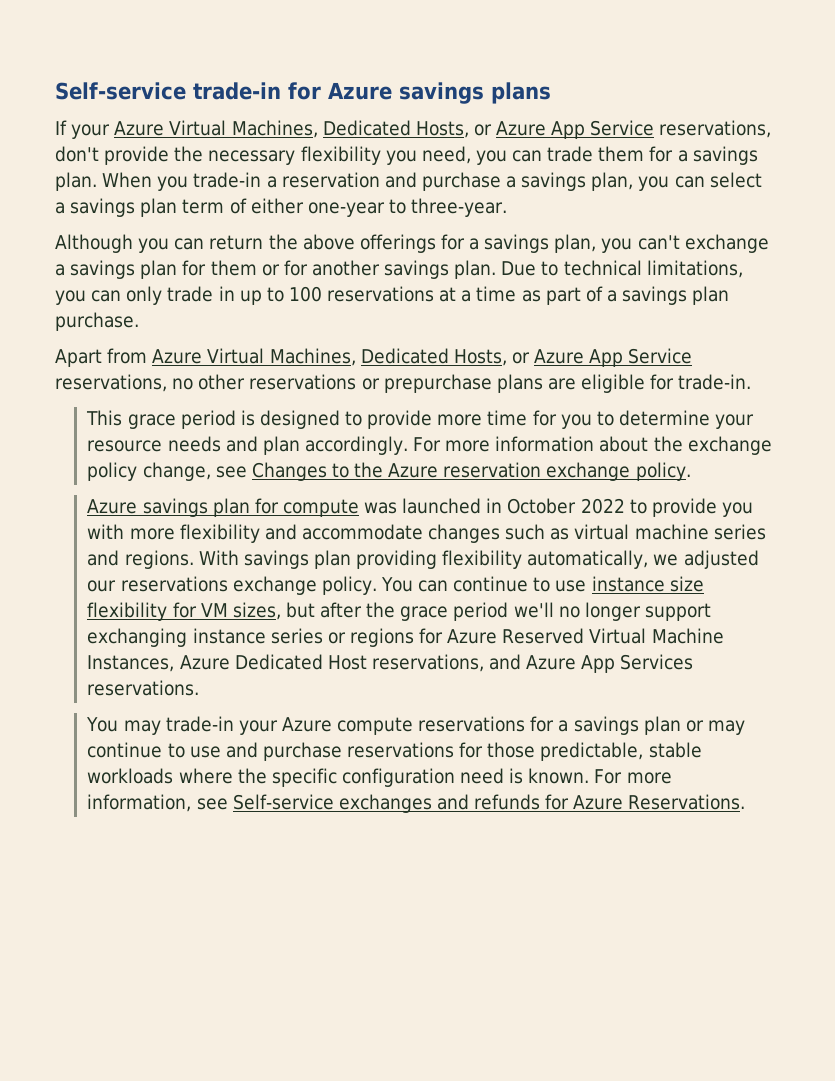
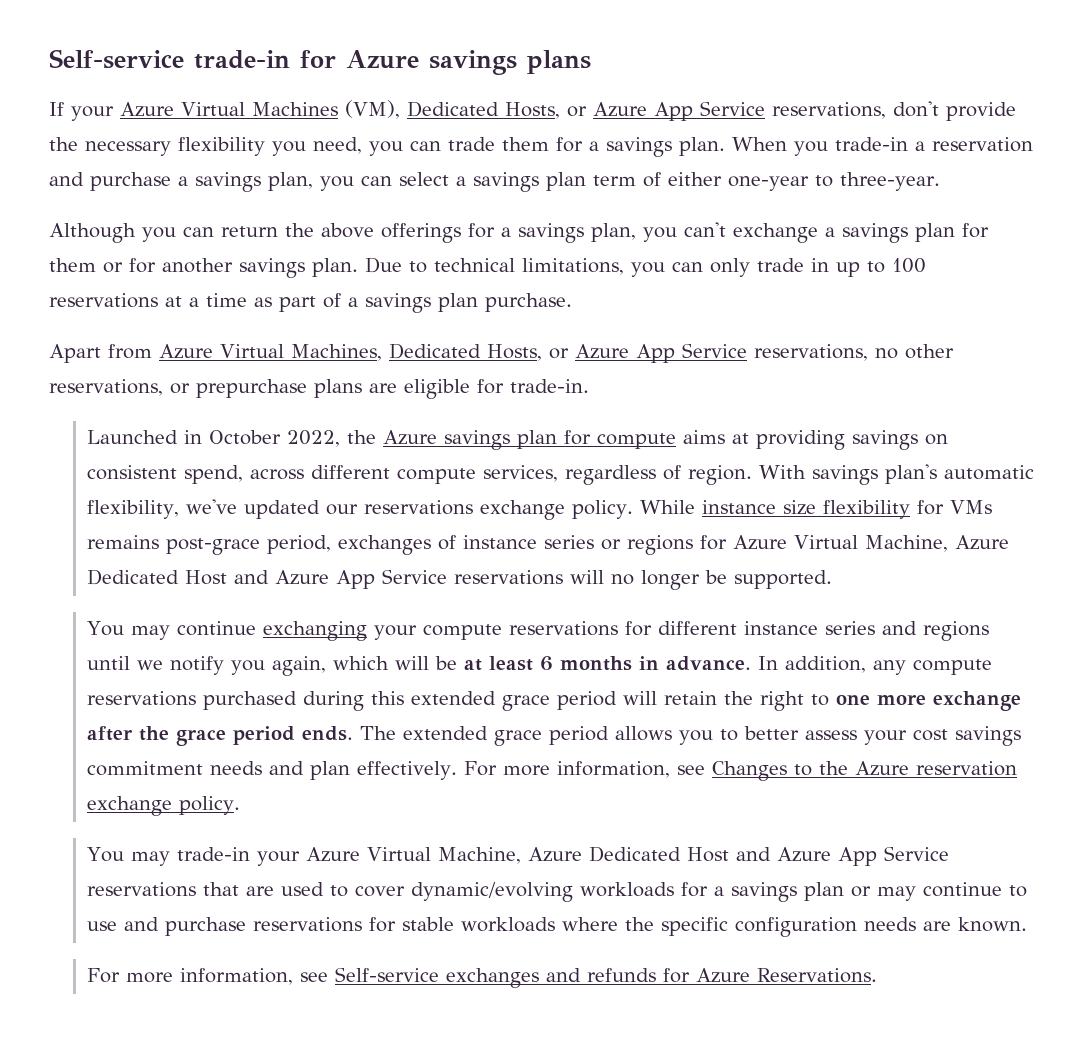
[231,120,318,138] Machines, -> [251,100,400,119] Machines (VM),
[249,374,357,390] reservations -> [49,379,163,396] reservations,
[86,410,755,429] [87,440,163,452] This grace period is designed to provide more time for you to determine your resource -> [86,430,948,450] [86,464,1034,485] [86,499,992,520] [86,535,1009,555] [86,569,832,590] [86,621,989,641] [86,656,992,676] [86,691,1021,711] [86,726,1021,746] [86,761,203,776] Launched in October 2022, the Azure savings plan for compute aims at providing savings on consistent spend, across different compute services, regardless of region. With savings plan's automatic flexibility, we've updated our reservations exchange policy. While instance size flexibility for VMs remains post-grace period, exchanges of instance series or regions for Azure Virtual Machine, Azure Dedicated Host and Azure App Service reservations will no longer be supported. // You may continue exchanging your compute reservations for different instance series and regions until we notify you again, which will be at least 6 months in advance. In addition, any compute reservations purchased during this extended grace period will retain the right to one more exchange after the grace period ends. The extended grace period allows you to better assess your cost savings commitment
[304,436,772,455] [87,462,211,481] accordingly. For more information about the exchange policy change, -> [356,761,670,780] effectively. For more information,
[87,498,753,517] [87,524,766,543] [87,550,759,569] [87,576,704,595] [87,602,711,621] [87,628,724,647] [87,654,694,673] [87,680,200,696] // Azure savings plan for compute was launched in October 2022 to provide you with more flexibility and accommodate changes such as virtual machine series and regions. With savings plan providing flexibility automatically, we adjusted our reservations exchange policy. You can continue to use instance size flexibility for VM sizes, but after the grace period we'll no longer support exchanging instance series or regions for Azure Reserved Virtual Machine Instances, Azure Dedicated Host reservations, and Azure App Services reservations. -> (240, 805) none
[337,716,526,735] compute reservations -> [366,846,949,866] [86,882,674,902] Virtual Machine, Azure Dedicated Host and Azure App Service reservations that are used to cover dynamic/evolving workloads
[487,742,644,761] those predictable, -> (396, 924) none
[460,768,524,784] need is -> [863,917,951,931] needs are
(590, 776) none -> (1027, 924) //

